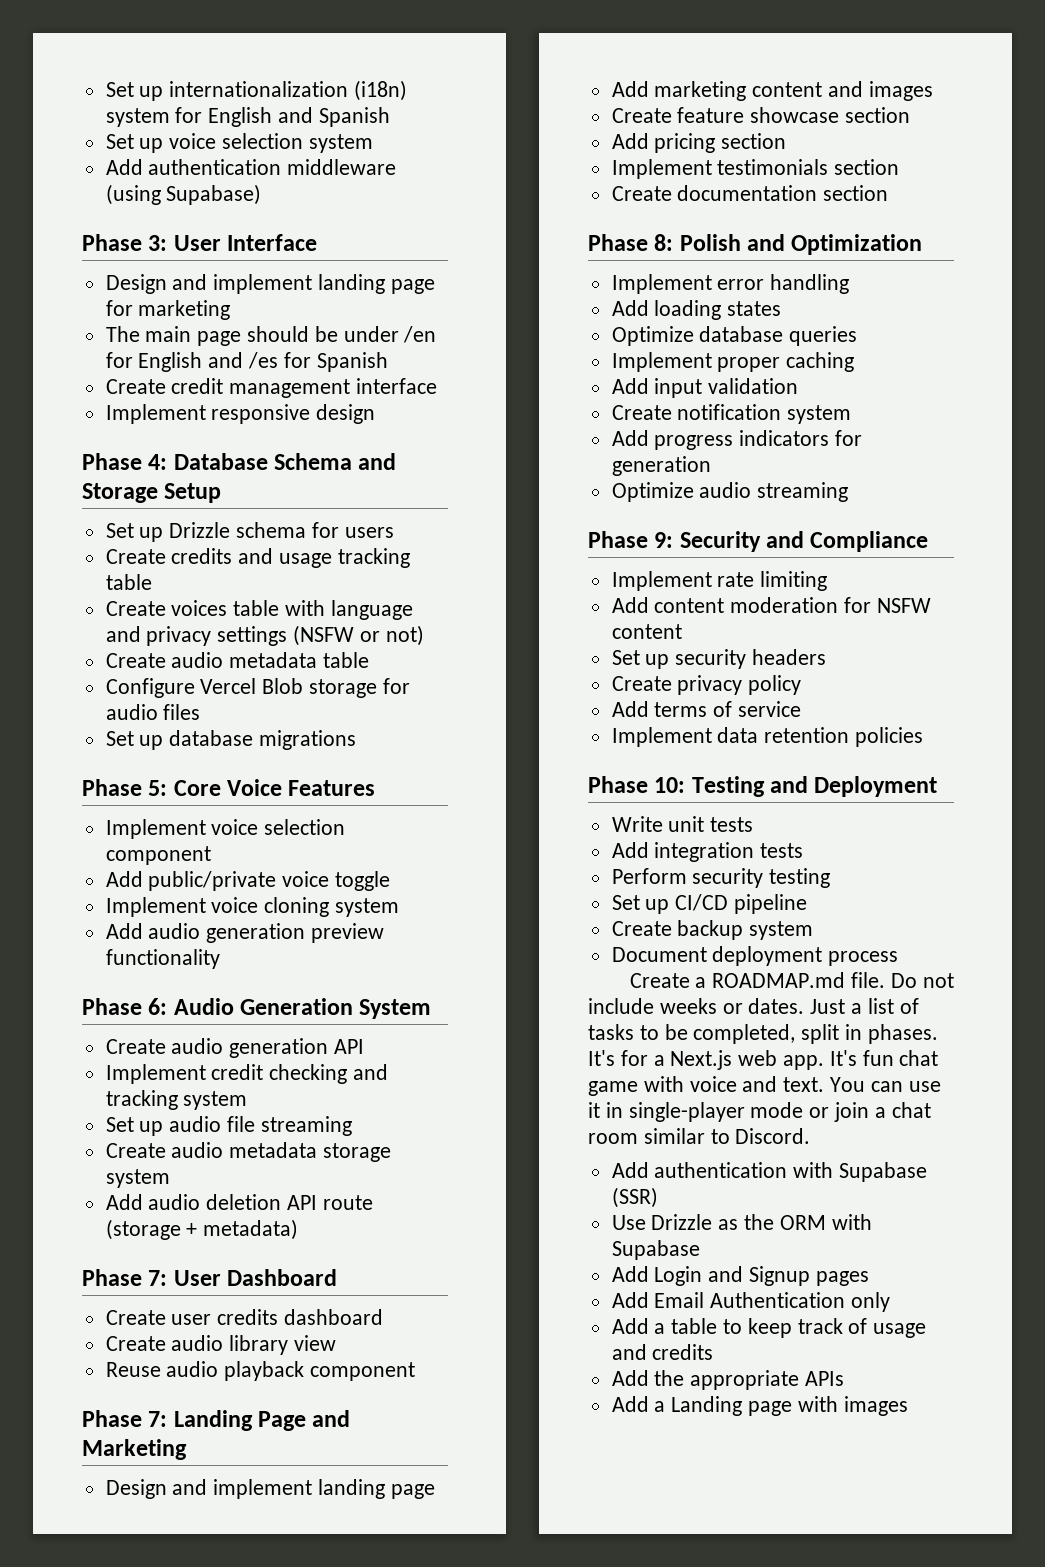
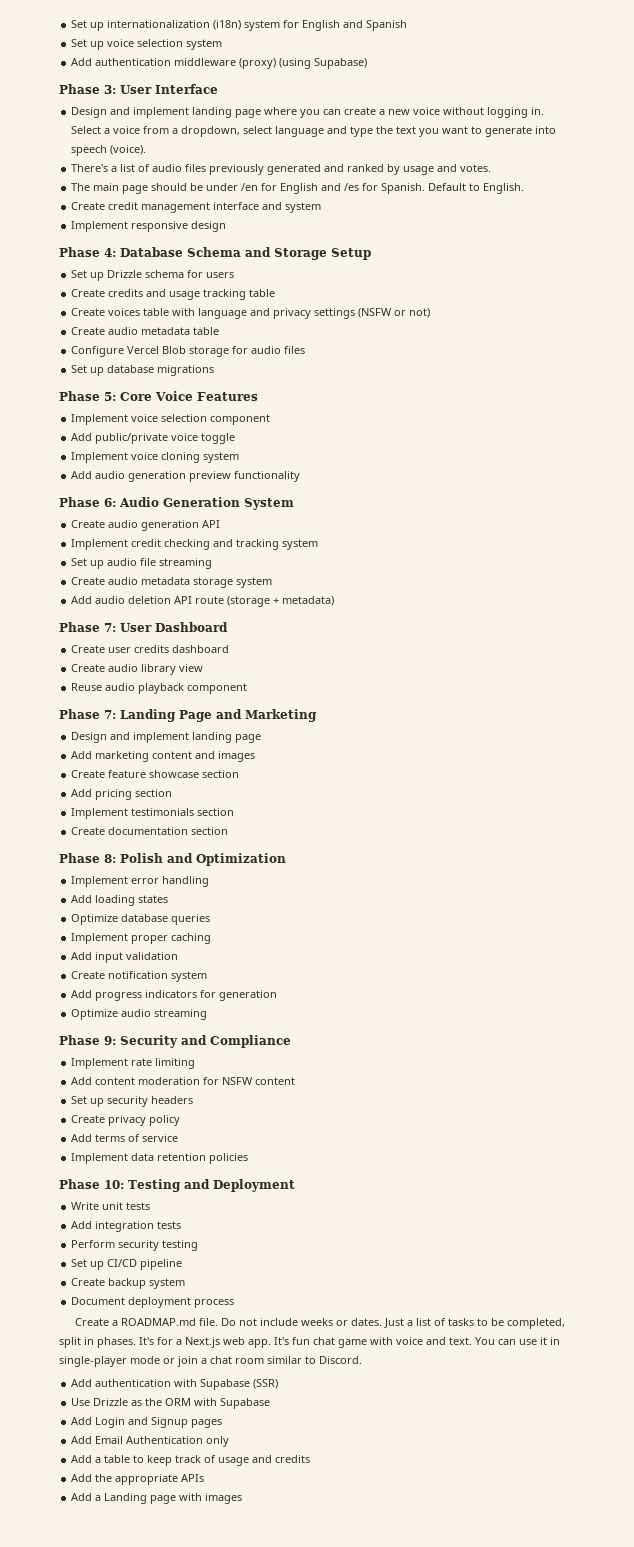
(397, 167) none -> [239,58,277,69] (proxy)
[105,300,231,320] for marketing -> [264,107,545,118] [71,126,557,137] [71,145,147,156] [71,164,492,175] where you can create a new voice without logging in. Select a voice from a dropdown, select language and type the text you want to generate into speech (voice). // There's a list of audio files previously generated and ranked by usage and votes.
[316,352,388,372] Spanish -> [381,183,525,194] Spanish. Default to English.
(438, 386) none -> [262,202,322,213] and system

